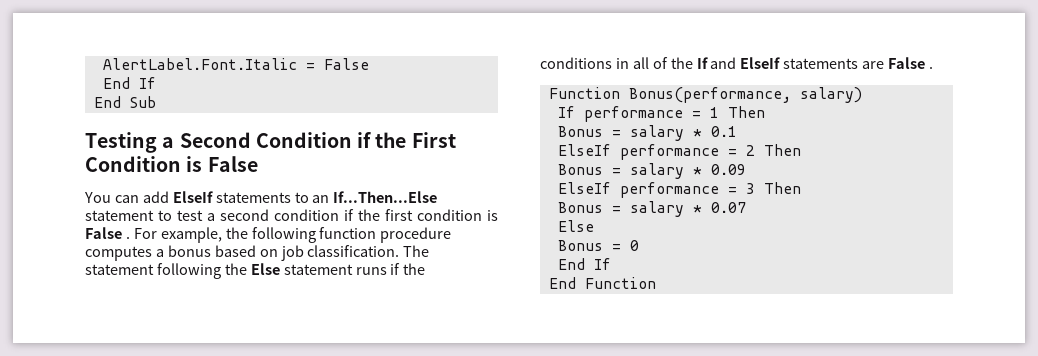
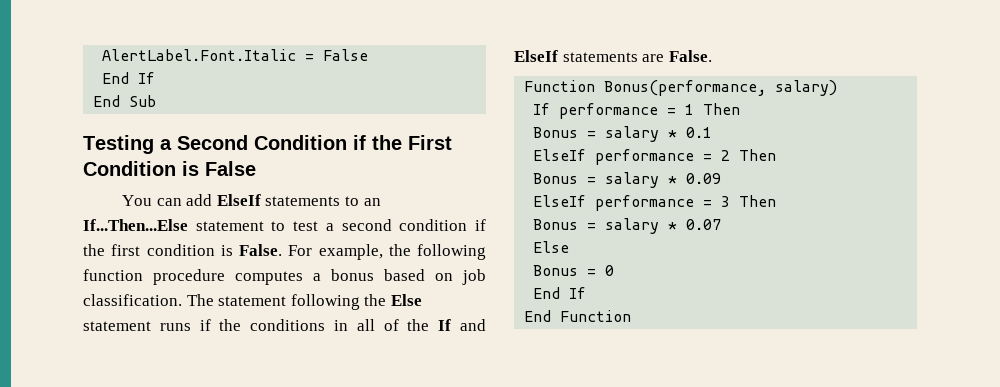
[85,227,130,239] False . -> [239,244,282,256] False.
[888,57,934,69] False . -> [668,50,712,62] False.

